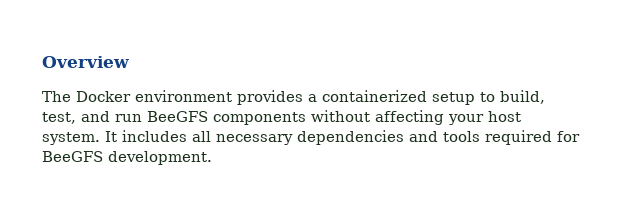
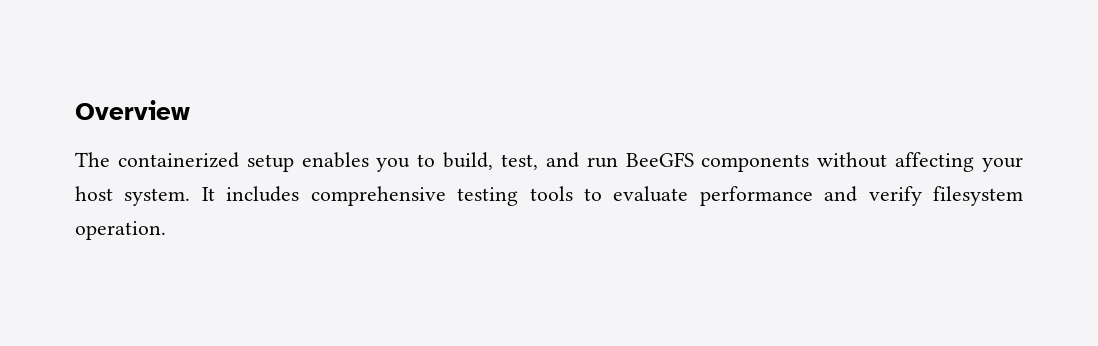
[76,90,475,105] Docker environment provides a containerized setup -> [117,152,411,172] containerized setup enables you
[192,130,580,145] [42,151,212,165] all necessary dependencies and tools required for BeeGFS development. -> [310,186,1023,206] [75,221,166,240] comprehensive testing tools to evaluate performance and verify filesystem operation.

